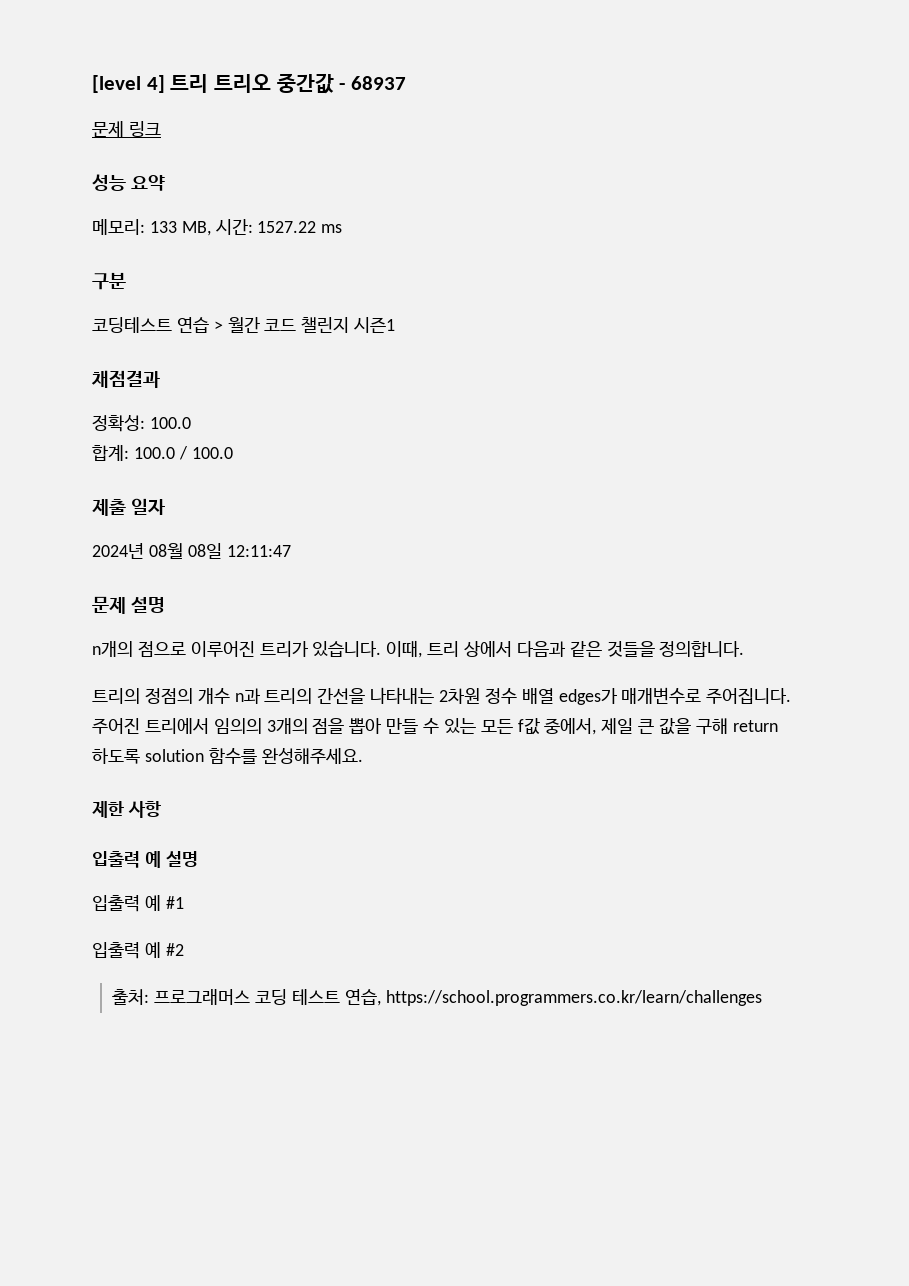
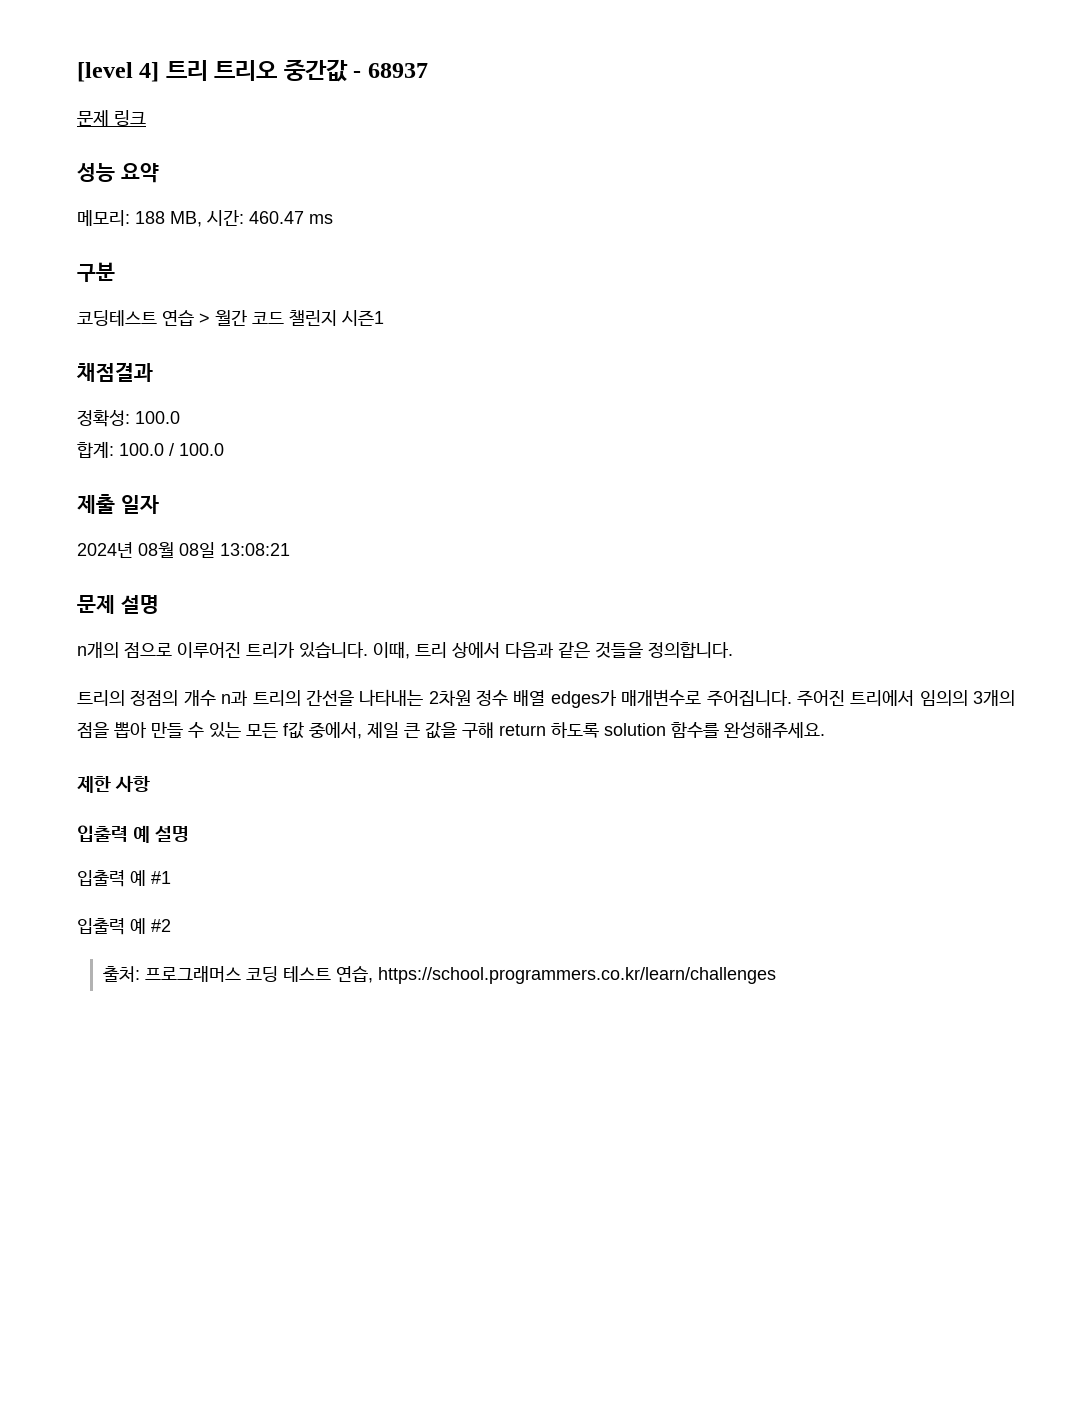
[149,221,177,233] 133 -> [135,211,165,224] 188
[257,221,317,233] 1527.22 -> [249,211,304,224] 460.47
[226,545,291,557] 12:11:47 -> [220,543,290,556] 13:08:21

